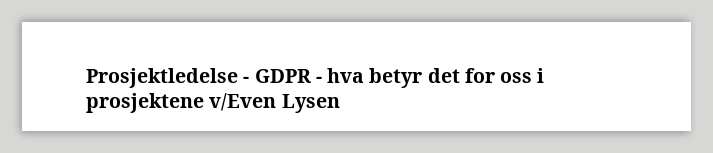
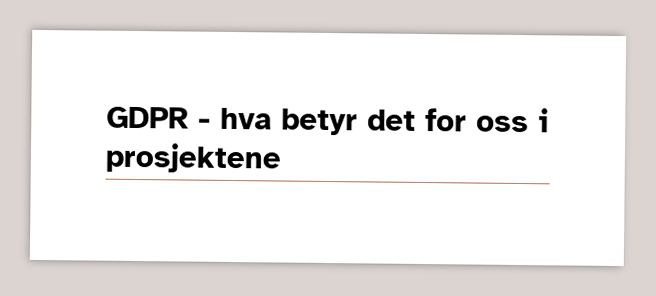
[86,68,250,88] Prosjektledelse - -> (106, 117) none
[209,93,340,113] v/Even Lysen -> (282, 158) none

